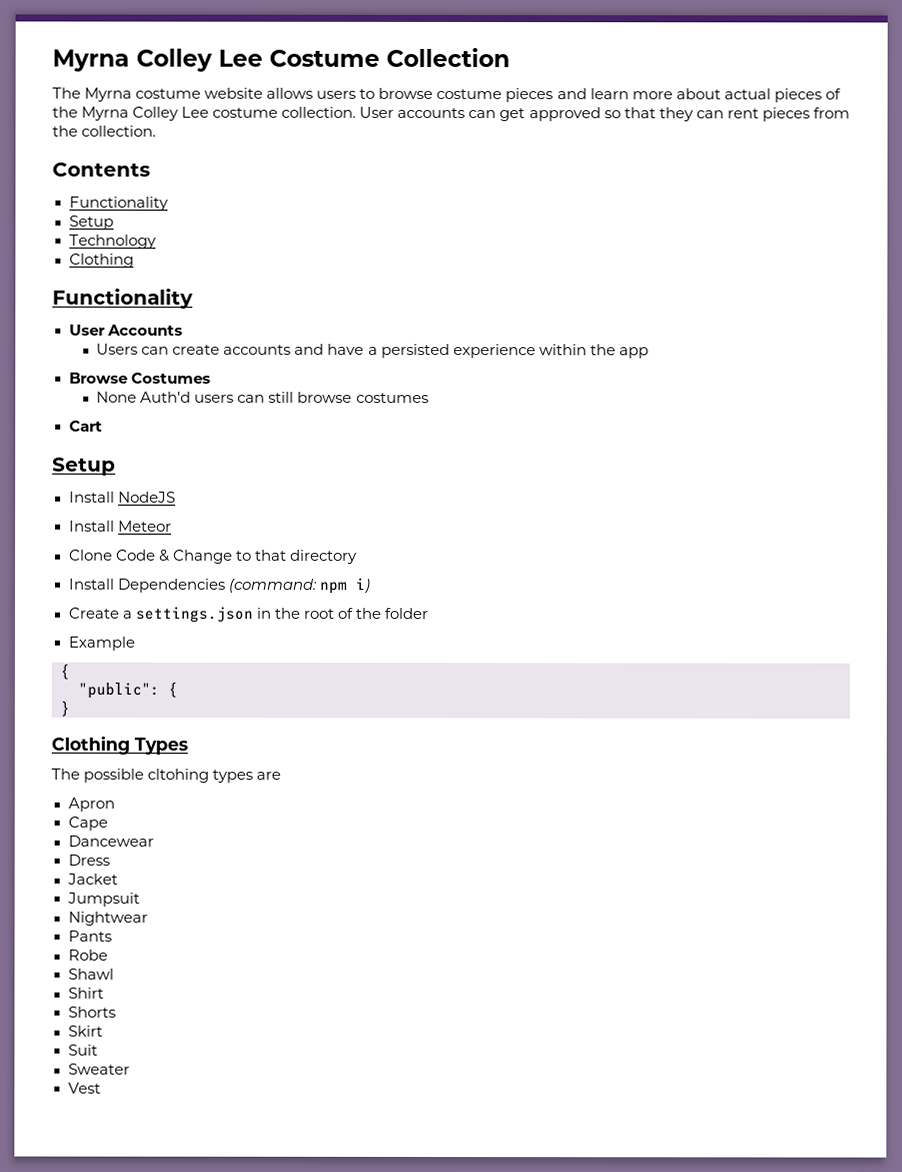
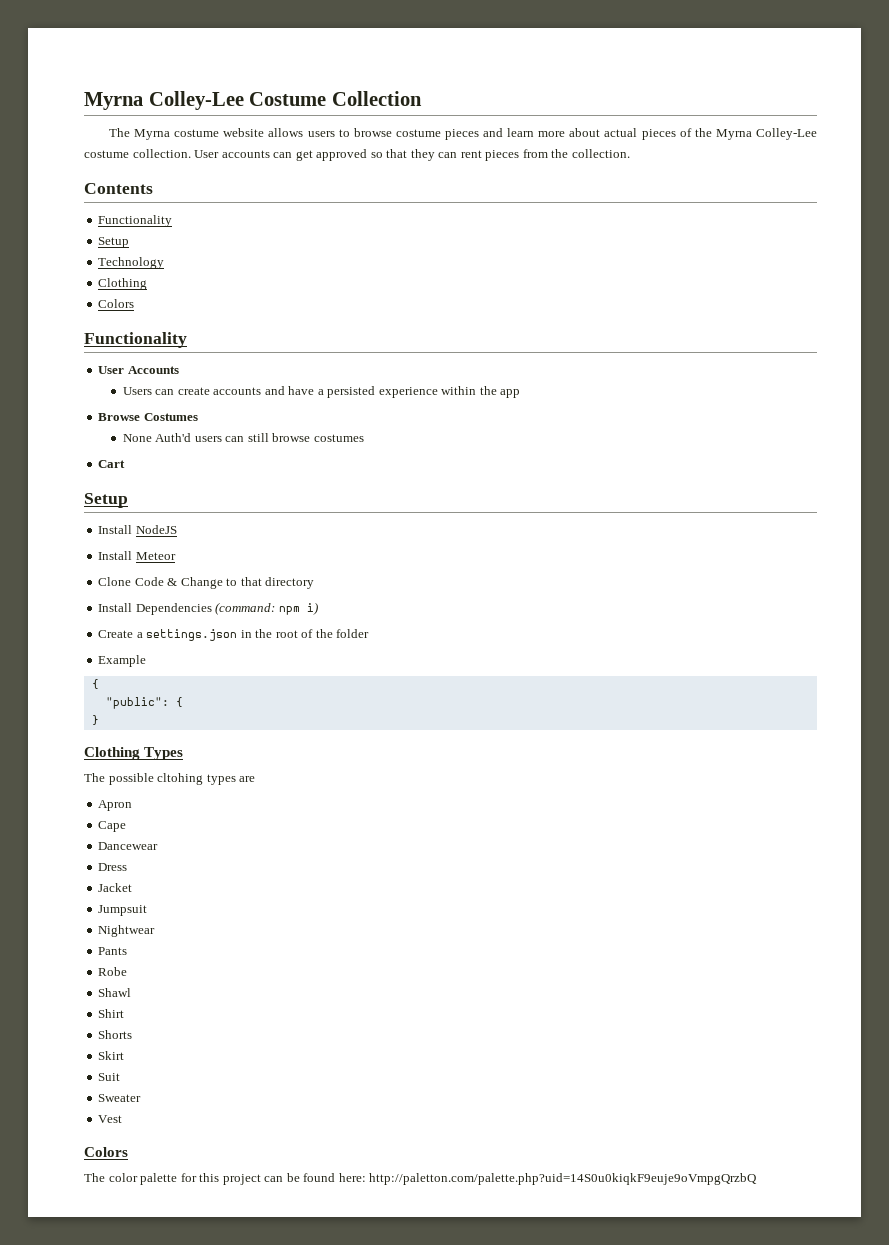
[52,48,263,72] Myrna Colley Lee -> [84,91,244,110] Myrna Colley-Lee
[132,106,210,121] Colley Lee -> [756,128,817,140] Colley-Lee
(134, 260) none -> [98,299,135,308] // Colors
(101, 1088) none -> [84,1147,128,1157] [84,1173,758,1185] // Colors // The color palette for this project can be found here: http://paletton.com/palette.php?uid=14S0u0kiqkF9euje9oVmpgQrzbQ

